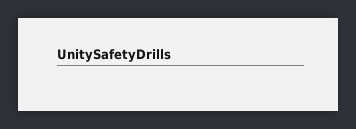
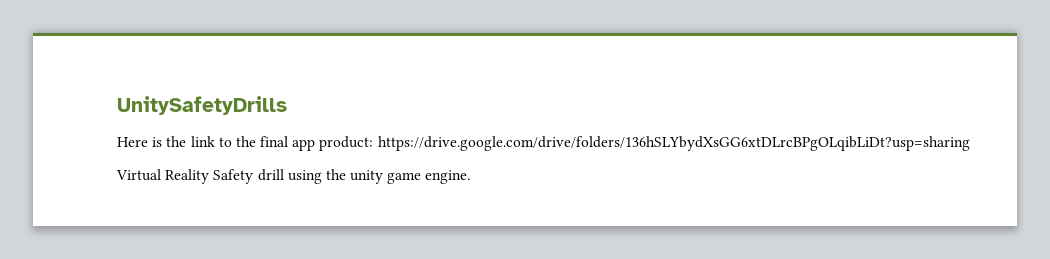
(171, 55) none -> [117,136,970,151] [116,169,471,184] // Here is the link to the final app product: https://drive.google.com/drive/folders/136hSLYbydXsGG6xtDLrcBPgOLqibLiDt?usp=sharing // Virtual Reality Safety drill using the unity game engine.

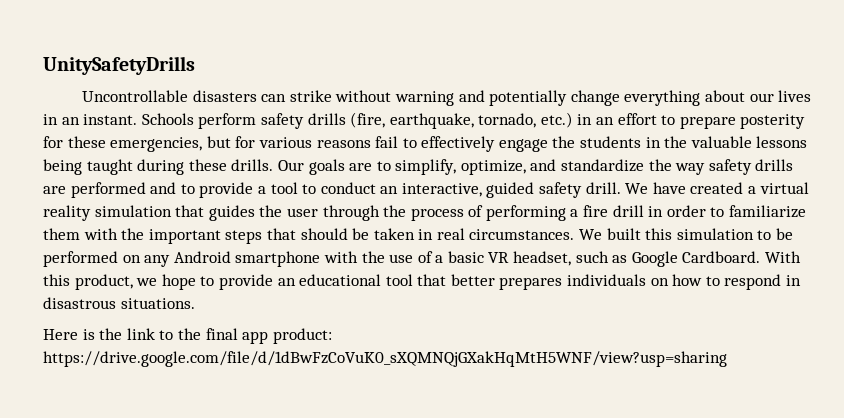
(287, 105) none -> [82,90,812,106] [43,112,806,129] [43,136,808,152] [43,159,794,175] [43,182,809,198] [43,205,807,221] [43,228,794,244] [43,251,802,267] [43,274,802,290] [43,297,195,309] // Uncontrollable disasters can strike without warning and potentially change everything about our lives in an instant. Schools perform safety drills (fire, earthquake, tornado, etc.) in an effort to prepare posterity for these emergencies, but for various reasons fail to effectively engage the students in the valuable lessons being taught during these drills. Our goals are to simplify, optimize, and standardize the way safety drills are performed and to provide a tool to conduct an interactive, guided safety drill. We have created a virtual reality simulation that guides the user through the process of performing a fire drill in order to familiarize them with the important steps that should be taken in real circumstances. We built this simulation to be performed on any Android smartphone with the use of a basic VR headset, such as Google Cardboard. With this product, we hope to provide an educational tool that better prepares individuals on how to respond in disastrous situations.
[377,136,970,151] [116,169,471,184] https://drive.google.com/drive/folders/136hSLYbydXsGG6xtDLrcBPgOLqibLiDt?usp=sharing // Virtual Reality Safety drill using the unity game engine. -> [43,351,727,367] https://drive.google.com/file/d/1dBwFzCoVuK0_sXQMNQjGXakHqMtH5WNF/view?usp=sharing

